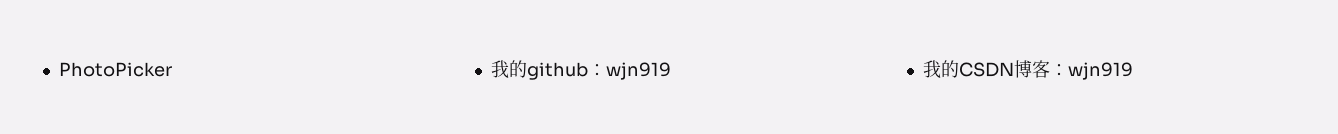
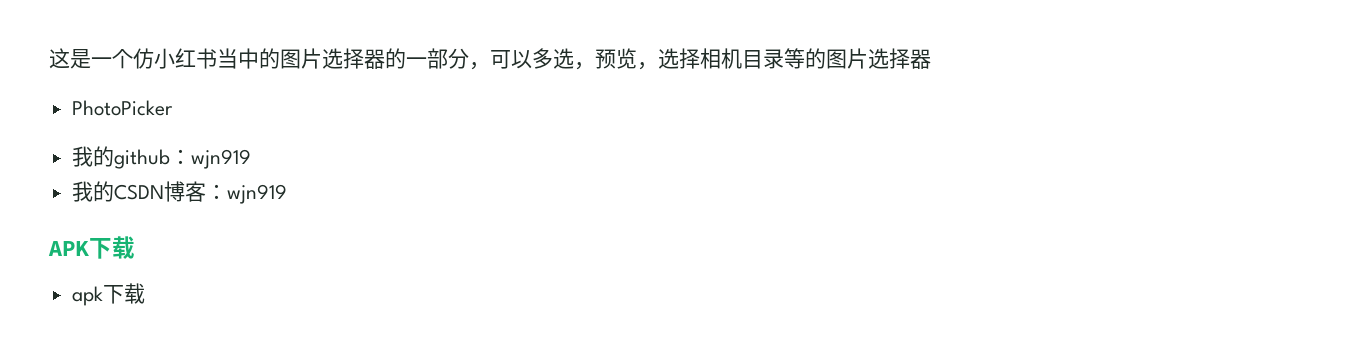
(58, 69) none -> [49,48,931,70] 这是一个仿小红书当中的图片选择器的一部分，可以多选，预览，选择相机目录等的图片选择器 //
(1133, 71) none -> [48,236,135,259] [72,283,146,306] // APK下载 // apk下载

